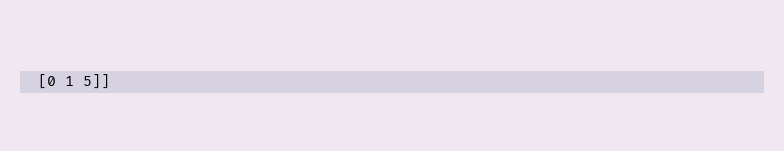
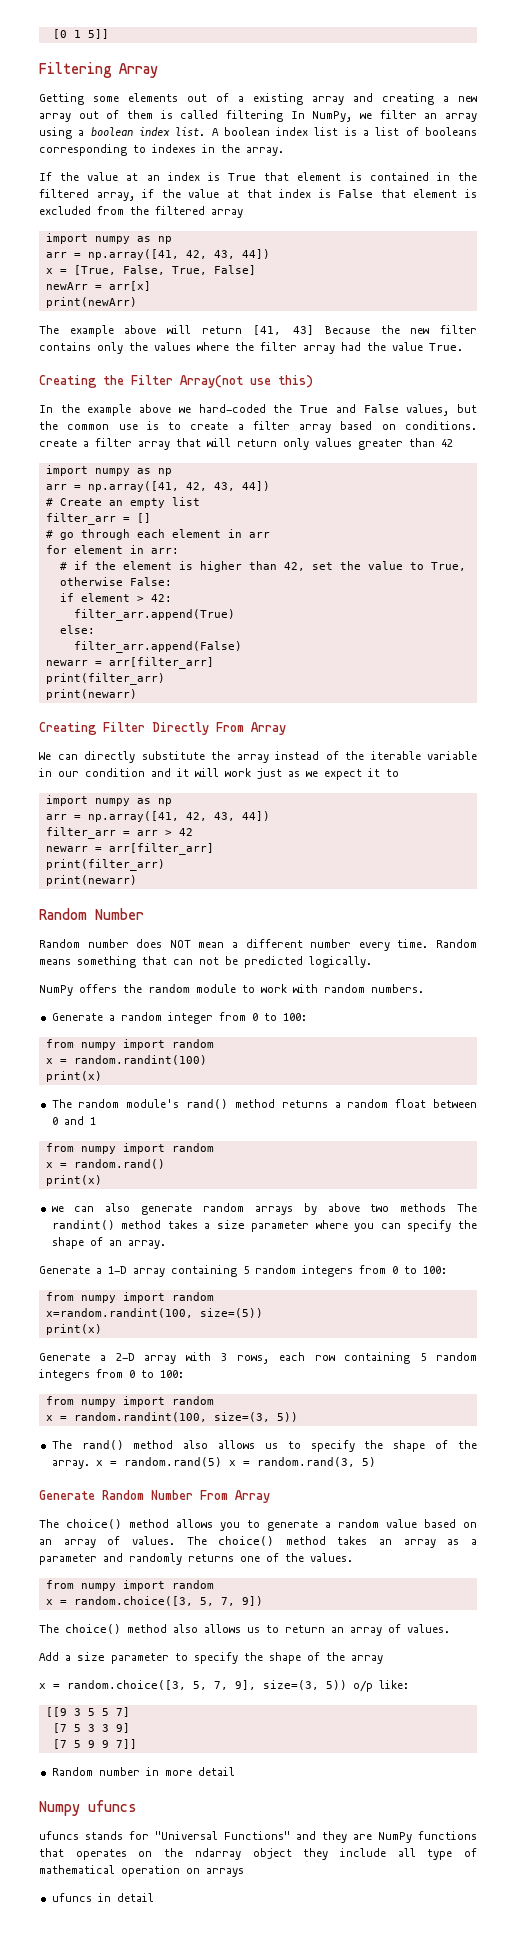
(110, 81) none -> [39,62,158,78] [39,93,477,105] [39,110,478,122] [39,127,478,139] [39,144,284,156] [39,172,477,181] [39,189,477,201] [39,206,243,218] [45,233,172,244] [45,249,270,260] [45,265,256,275] [45,281,151,291] [45,297,137,308] [39,325,477,337] [39,342,463,354] [39,375,313,388] [39,404,478,416] [39,421,477,433] [39,438,453,450] [45,465,172,476] [45,481,270,492] [45,497,200,508] [45,513,151,525] [45,529,270,540] [45,545,179,554] [59,561,466,572] [59,577,172,586] [59,593,172,602] [73,609,235,621] [59,625,95,634] [73,641,242,653] [45,657,214,669] [45,673,165,685] [45,689,137,700] [39,722,286,735] [39,751,477,763] [39,768,399,780] [45,795,172,806] [45,811,270,822] [45,827,193,839] [45,843,214,855] [45,859,165,871] [45,875,137,886] [39,908,144,920] [39,939,478,951] [39,956,372,968] [39,984,424,996] [51,1012,307,1024] [45,1039,214,1050] [45,1055,207,1065] [45,1071,102,1082] [51,1099,477,1109] [51,1116,96,1125] [45,1143,214,1154] [45,1159,165,1169] [45,1175,102,1186] [51,1203,477,1215] [51,1220,478,1232] [51,1237,166,1249] [39,1265,447,1277] [45,1292,214,1303] [45,1308,263,1318] [45,1324,102,1335] [39,1352,477,1364] [39,1369,184,1381] [45,1396,214,1407] [45,1412,298,1422] [51,1440,478,1452] [51,1457,376,1469] [39,1490,270,1503] [39,1519,477,1531] [39,1536,477,1548] [39,1553,353,1565] [45,1580,214,1591] [45,1596,263,1606] [39,1624,450,1636] [39,1652,383,1664] [39,1680,409,1692] [45,1707,130,1717] [52,1723,130,1733] [52,1739,137,1749] [51,1767,235,1776] [39,1800,137,1816] [39,1831,477,1843] [39,1848,477,1860] [39,1865,244,1877] [51,1893,154,1902] // Filtering Array // Getting some elements out of a existing array and creating a new array out of them is called filtering In NumPy, we filter an array using a boolean index list. A boolean index list is a list of booleans corresponding to indexes in the array. // If the value at an index is True that element is contained in the filtered array, if the value at that index is False that element is excluded from the filtered array // import numpy as np // arr = np.array([41, 42, 43, 44]) // x = [True, False, True, False] // newArr = arr[x] // print(newArr) // The example above will return [41, 43] Because the new filter contains only the values where the filter array had the value True. // Creating the Filter Array(not use this) // In the example above we hard-coded the True and False values, but the common use is to create a filter array based on conditions. create a filter array that will return only values greater than 42 // import numpy as np // arr = np.array([41, 42, 43, 44]) // # Create an empty list // filter_arr = [] // # go through each element in arr // for element in arr: // # if the element is higher than 42, set the value to True, otherwise False: // if element > 42: // filter_arr.append(True) // else: // filter_arr.append(False) // newarr = arr[filter_arr] // print(filter_arr) // print(newarr) // Creating Filter Directly From Array // We can directly substitute the array instead of the iterable variable in our condition and it will work just as we expect it to // import numpy as np // arr = np.array([41, 42, 43, 44]) // filter_arr = arr > 42 // newarr = arr[filter_arr] // print(filter_arr) // print(newarr) // Random Number // Random number does NOT mean a different number every time. Random means something that can not be predicted logically. // NumPy offers the random module to work with random numbers. // Generate a random integer from 0 to 100: // from numpy import random // x = random.randint(100) // print(x) // The random module's rand() method returns a random float between 0 and 1 // from numpy import random // x = random.rand() // print(x) // we can also generate random arrays by above two methods The randint() method takes a size parameter where you can specify the shape of an array. // Generate a 1-D array containing 5 random integers from 0 to 100: // from numpy import random // x=random.randint(100, size=(5)) // print(x) // Generate a 2-D array with 3 rows, each row containing 5 random integers from 0 to 100: // from numpy import random // x = random.randint(100, size=(3, 5)) // The rand() method also allows us to specify the shape of the array. x = random.rand(5) x = random.rand(3, 5) // Generate Random Number From Array // The choice() method allows you to generate a random value based on an array of values. The choice() method takes an array as a parameter and randomly returns one of the values. // from numpy import random // x = random.choice([3, 5, 7, 9]) // The choice() method also allows us to return an array of values. // Add a size parameter to specify the shape of the array // x = random.choice([3, 5, 7, 9], size=(3, 5)) o/p like: // [[9 3 5 5 7] // [7 5 3 3 9] // [7 5 9 9 7]] // Random number in more detail // Numpy ufuncs // ufuncs stands for "Universal Functions" and they are NumPy functions that operates on the ndarray object they include all type of mathematical operation on arrays // ufuncs in detail

